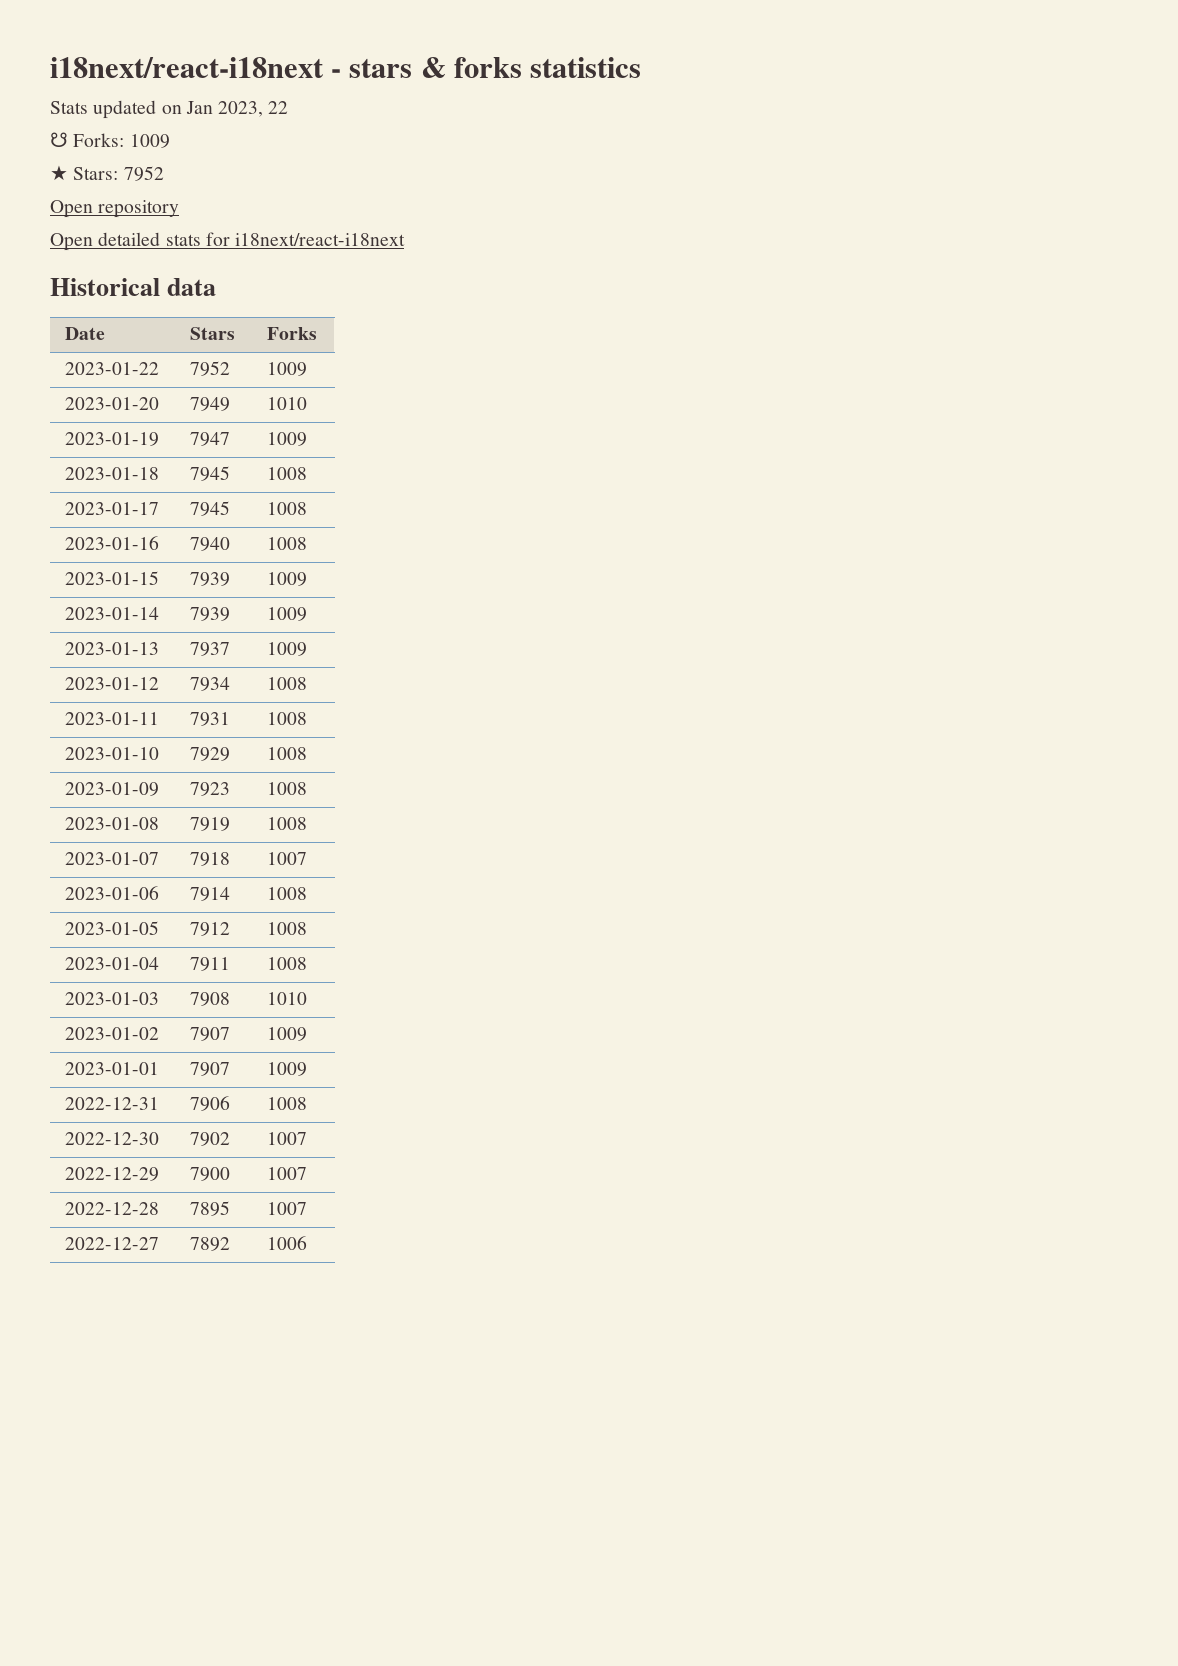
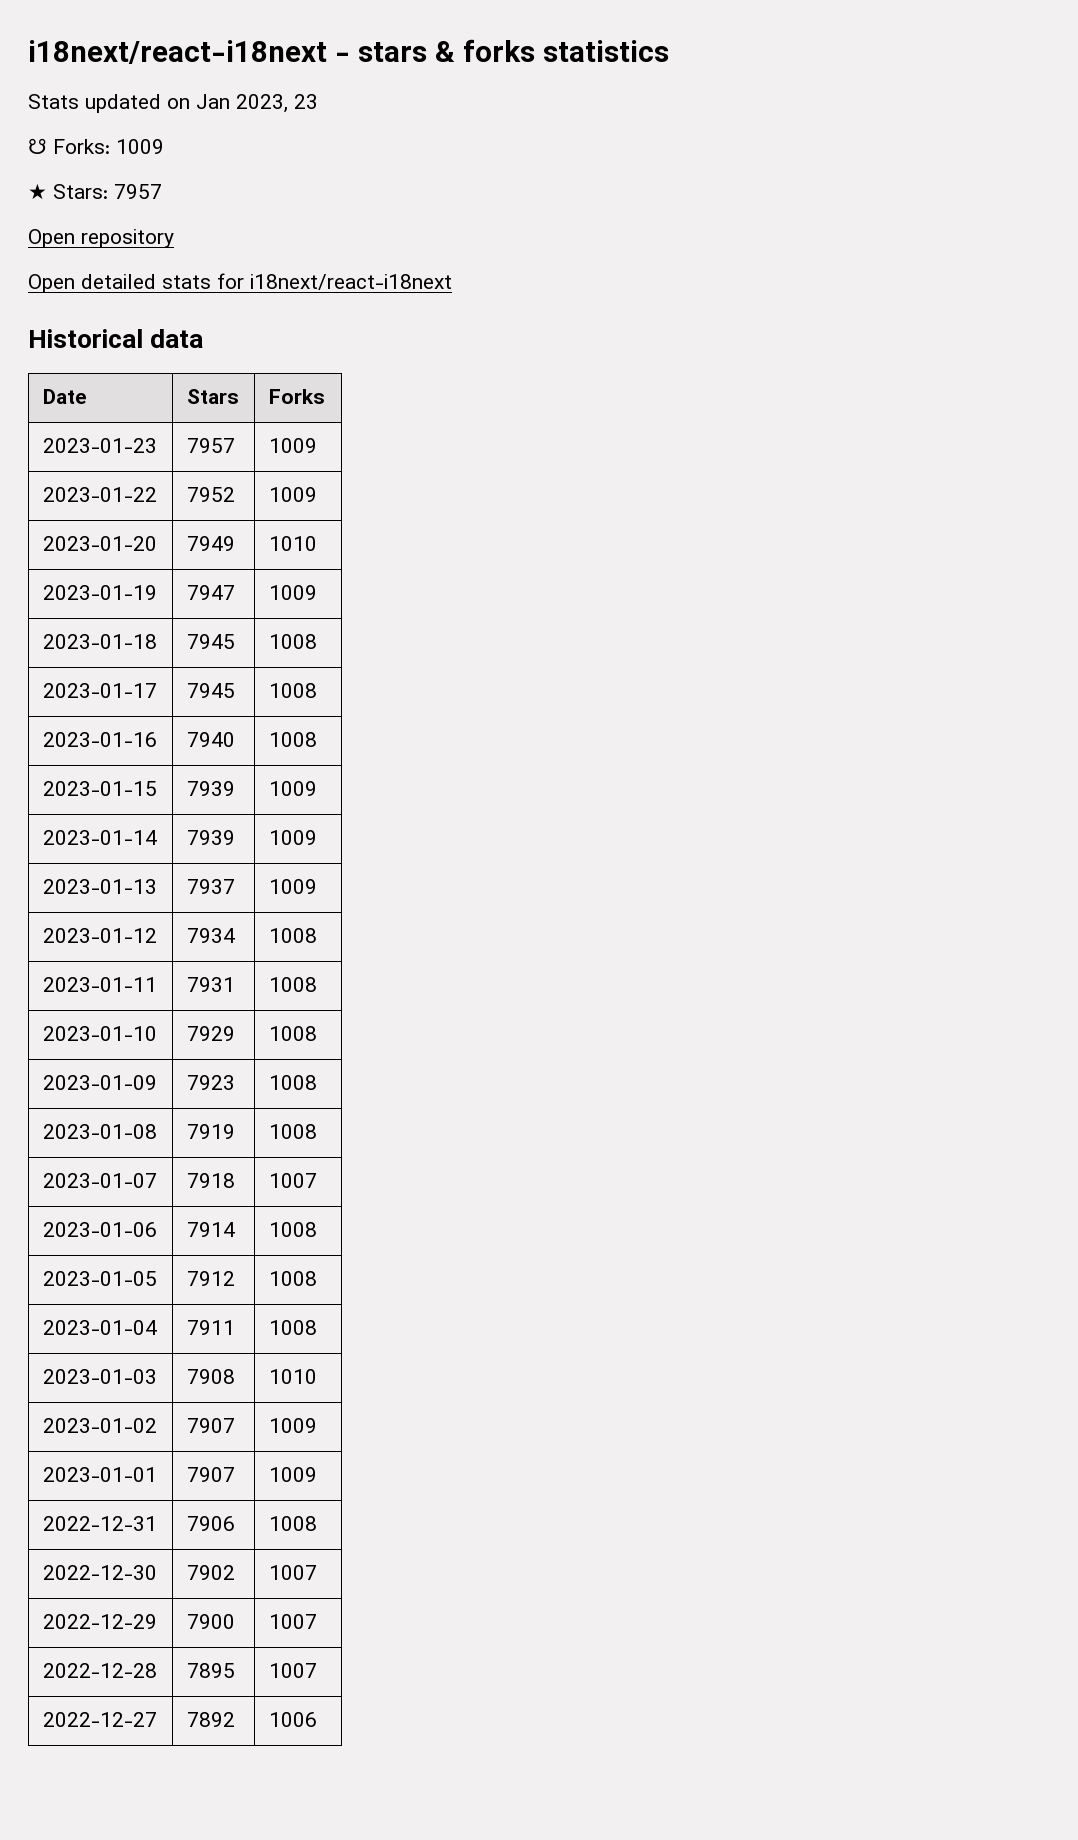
[268,101,289,114] 22 -> [294,94,318,109] 23
[123,166,164,181] 7952 -> [114,184,162,199] 7957
(318, 333) none -> [42,438,157,453] [186,438,235,453] [268,438,317,453] // 2023-01-23 | 7957 | 1009

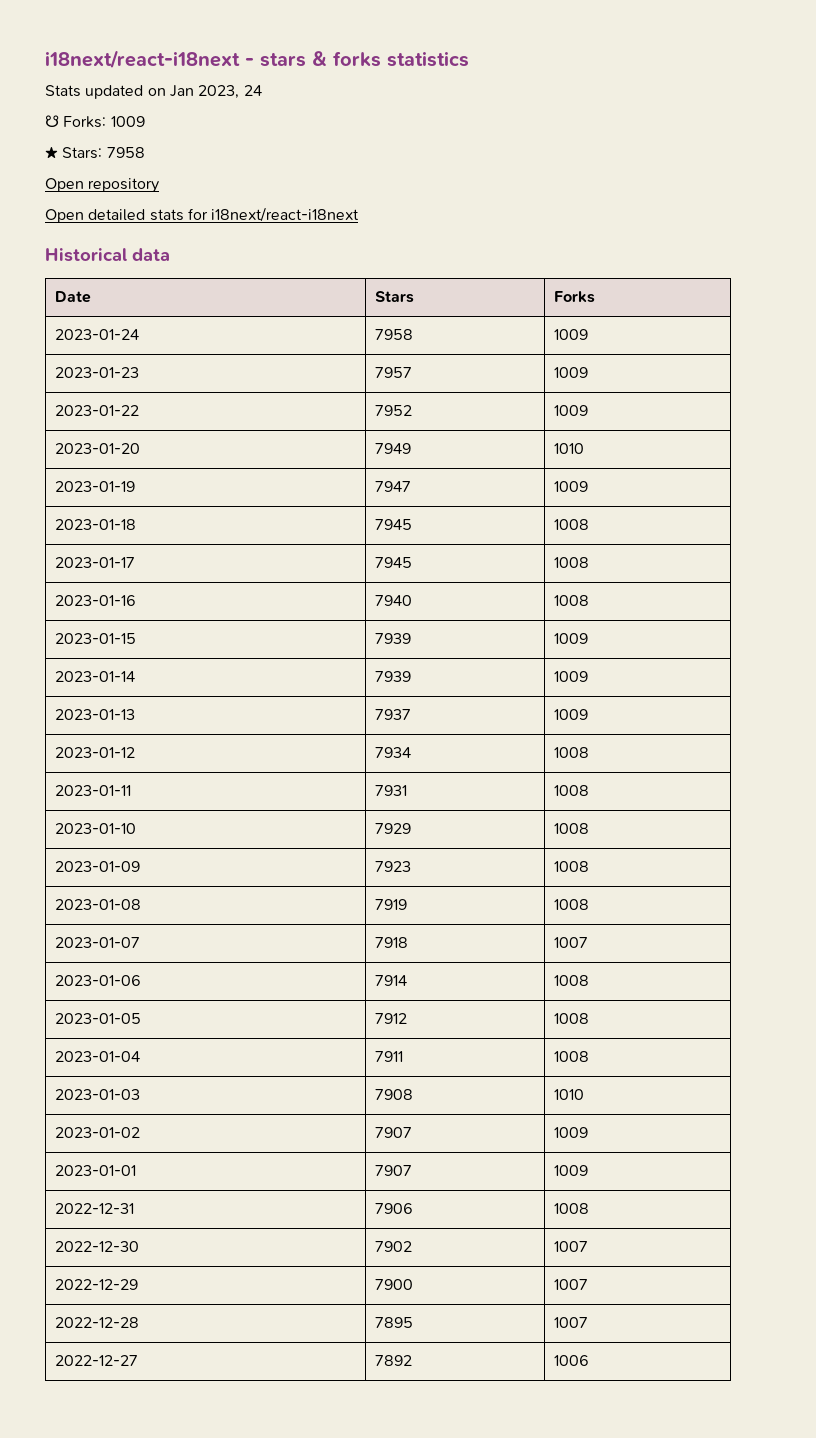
[294,94,318,109] 23 -> [243,85,262,96] 24
[114,184,162,199] 7957 -> [106,147,145,158] 7958
(325, 396) none -> [54,329,139,340] [374,329,413,340] [553,329,588,340] // 2023-01-24 | 7958 | 1009

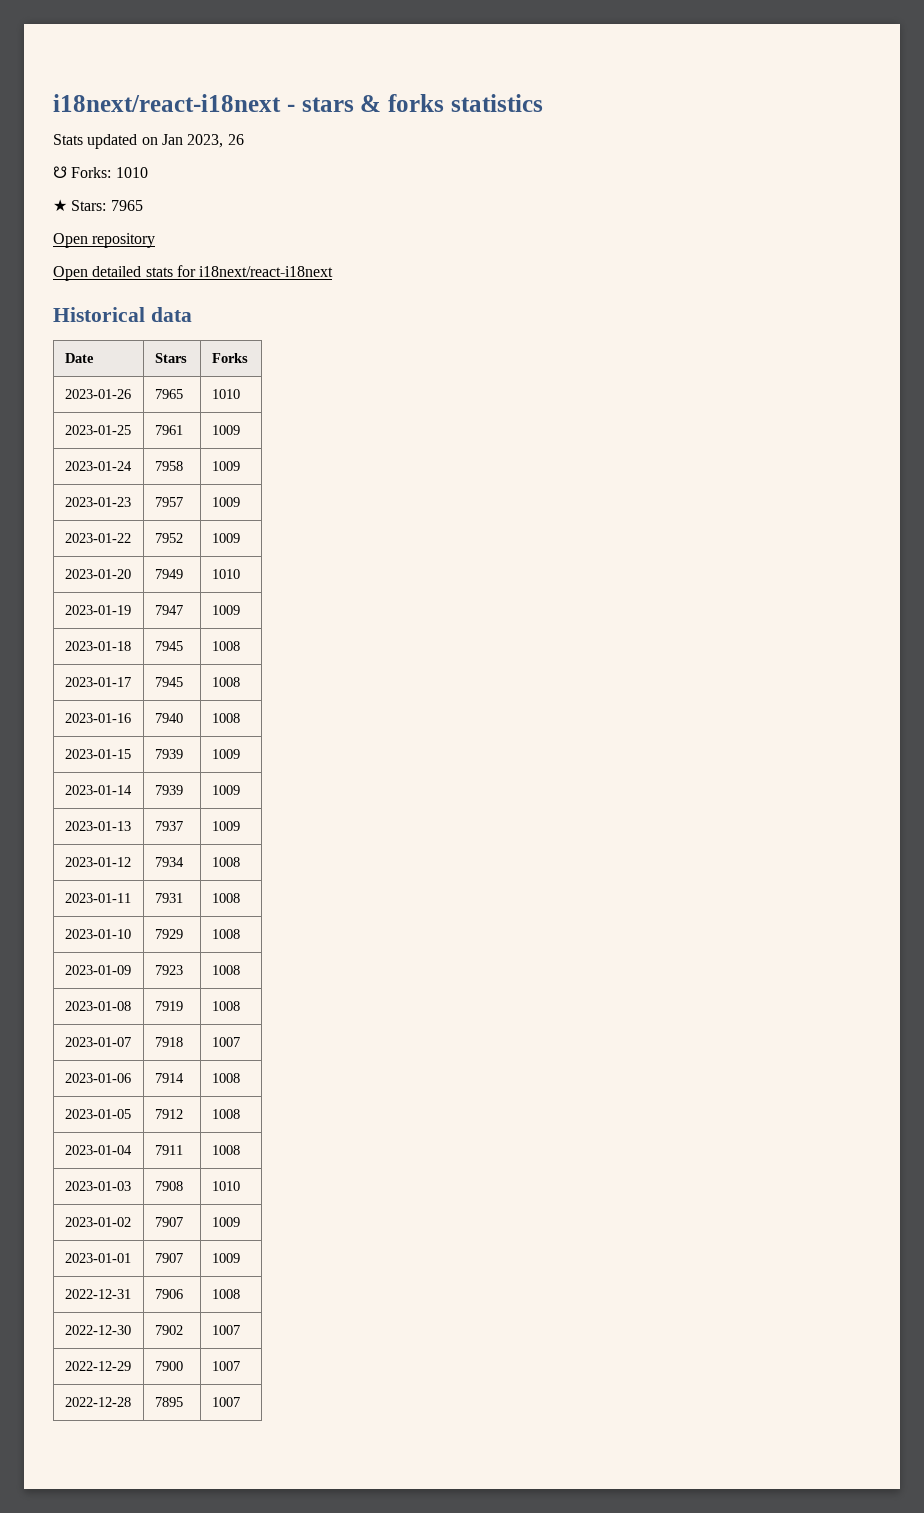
[243,85,262,96] 24 -> [227,134,244,145] 26
[110,116,145,127] 1009 -> [115,167,148,178] 1010
[106,147,145,158] 7958 -> [110,200,143,211] 7965
(595, 297) none -> [64,389,131,399] [154,389,183,399] [211,389,240,399] [64,425,131,435] [154,425,183,435] [211,425,240,435] // 2023-01-26 | 7965 | 1010 // 2023-01-25 | 7961 | 1009
[54,1355,138,1366] [374,1355,412,1366] [553,1355,589,1366] // 2022-12-27 | 7892 | 1006 -> (240, 1402) none

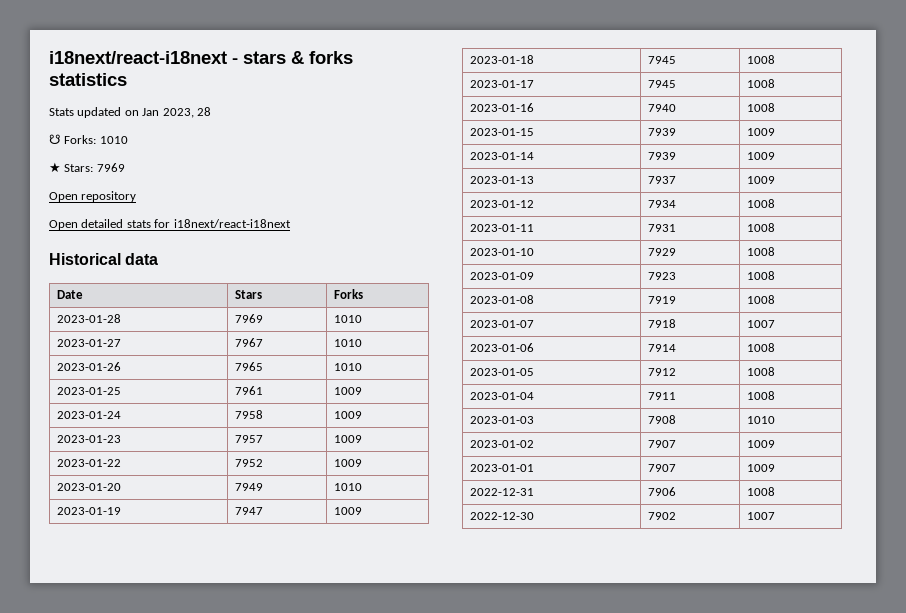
[227,134,244,145] 26 -> [196,107,211,116] 28
[110,200,143,211] 7965 -> [96,163,125,172] 7969
(248, 358) none -> [57,314,122,323] [235,314,264,323] [334,315,363,323] [57,339,122,347] [235,338,264,347] [334,339,363,347] // 2023-01-28 | 7969 | 1010 // 2023-01-27 | 7967 | 1010
[64,1361,131,1371] [154,1361,183,1371] [211,1361,240,1371] [64,1397,131,1407] [154,1397,183,1407] [211,1397,240,1407] // 2022-12-29 | 7900 | 1007 // 2022-12-28 | 7895 | 1007 -> (776, 516) none

